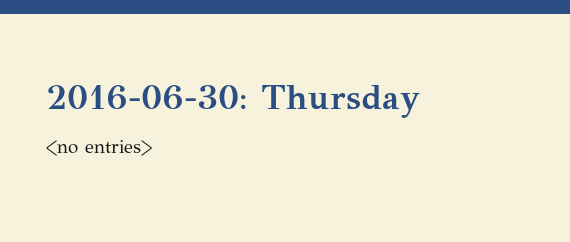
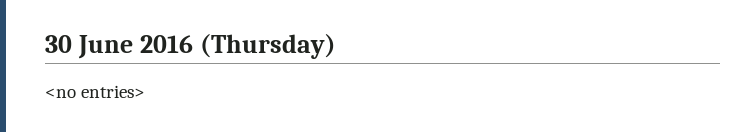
[46,85,420,118] 2016-06-30: Thursday -> [45,34,337,59] 30 June 2016 (Thursday)

